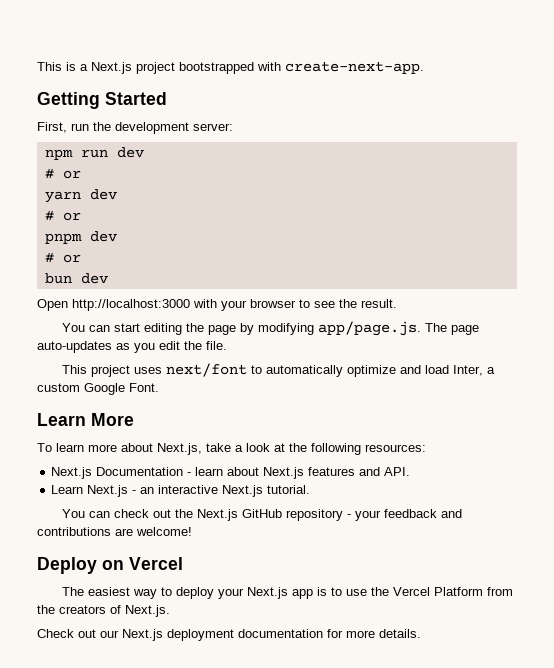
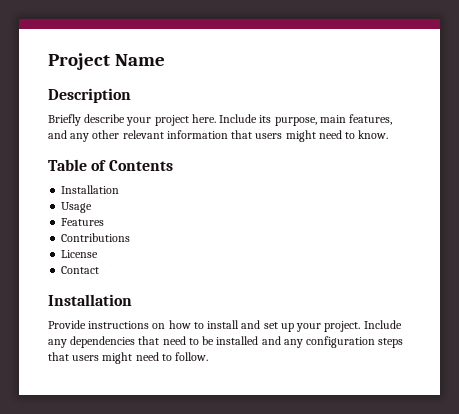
[37,61,424,74] [37,92,167,109] [37,122,233,134] [44,147,144,160] [44,168,81,179] [44,189,117,203] [44,210,81,221] [44,231,117,244] [44,252,81,263] [44,273,108,284] [37,299,397,311] [61,321,479,336] [37,341,227,353] [61,363,495,377] [37,383,159,395] [37,413,134,426] [37,443,426,455] [51,467,411,479] [51,485,311,497] [61,509,462,521] [37,527,192,536] [37,557,183,574] [61,587,513,599] [37,605,170,617] [37,629,421,641] This is a Next.js project bootstrapped with create-next-app. // Getting Started // First, run the development server: // npm run dev // # or // yarn dev // # or // pnpm dev // # or // bun dev // Open http://localhost:3000 with your browser to see the result. // You can start editing the page by modifying app/page.js. The page auto-updates as you edit the file. // This project uses next/font to automatically optimize and load Inter, a custom Google Font. // Learn More // To learn more about Next.js, take a look at the following resources: // Next.js Documentation - learn about Next.js features and API. // Learn Next.js - an interactive Next.js tutorial. // You can check out the Next.js GitHub repository - your feedback and contributions are welcome! // Deploy on Vercel // The easiest way to deploy your Next.js app is to use the Vercel Platform from the creators of Next.js. // Check out our Next.js deployment documentation for more details. -> [48,53,165,70] [48,88,131,103] [48,114,393,126] [48,130,389,142] [48,159,173,171] [61,185,120,194] [61,202,93,213] [61,218,105,226] [61,233,131,242] [61,250,99,258] [61,266,100,274] [48,294,132,306] [48,320,402,332] [48,336,404,348] [48,352,209,364] Project Name // Description // Briefly describe your project here. Include its purpose, main features, and any other relevant information that users might need to know. // Table of Contents // Installation // Usage // Features // Contributions // License // Contact // Installation // Provide instructions on how to install and set up your project. Include any dependencies that need to be installed and any configuration steps that users might need to follow.

